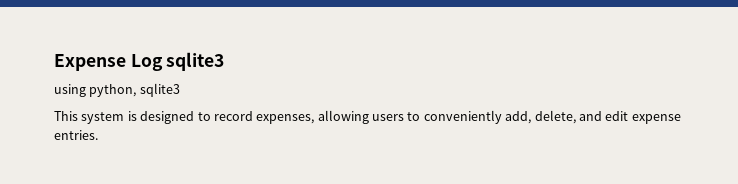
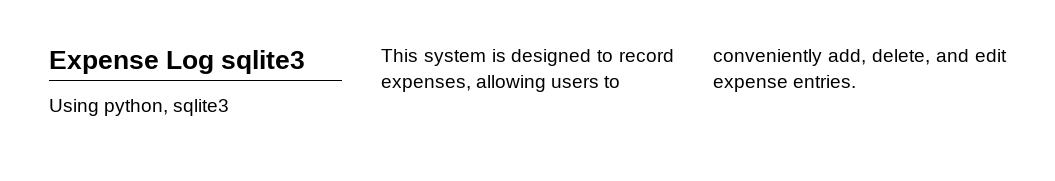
[54,84,86,97] using -> [49,99,99,116] Using

